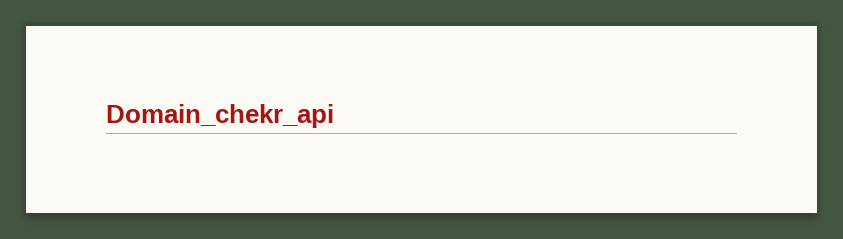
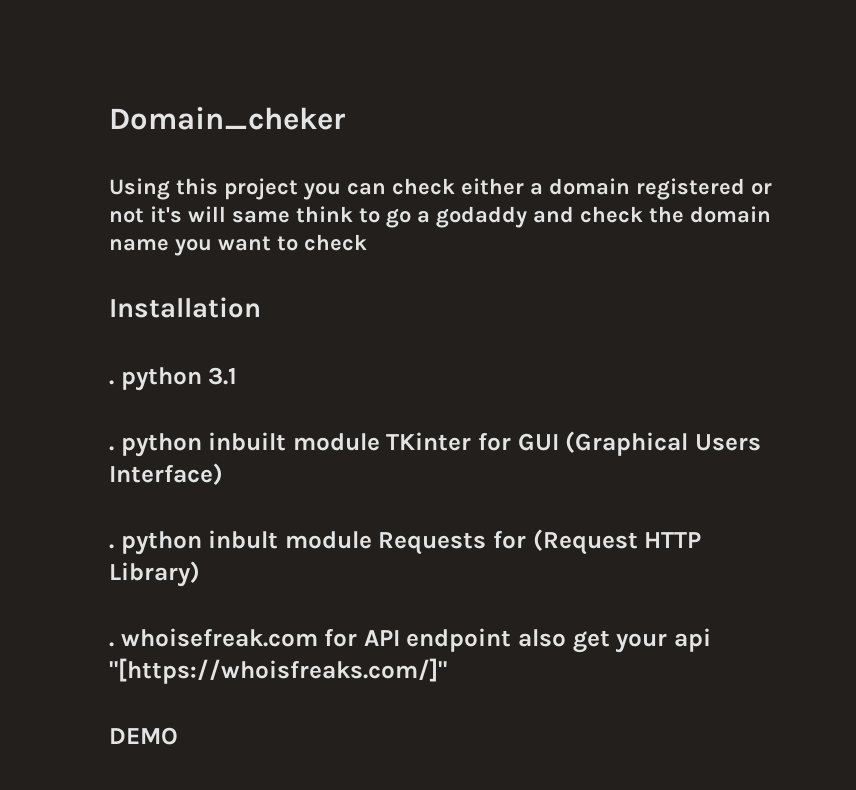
[106,104,334,128] Domain_chekr_api -> [109,106,345,130] [109,178,772,200] [109,206,771,228] [109,234,367,256] [109,297,261,318] [109,367,238,391] [109,431,761,457] [109,463,223,485] [109,529,702,555] [109,561,200,587] [109,628,711,653] [109,658,447,684] [109,727,178,745] Domain_cheker // Using this project you can check either a domain registered or not it's will same think to go a godaddy and check the domain name you want to check // Installation // . python 3.1 // . python inbuilt module TKinter for GUI (Graphical Users Interface) // . python inbult module Requests for (Request HTTP Library) // . whoisefreak.com for API endpoint also get your api "[https://whoisfreaks.com/]" // DEMO

